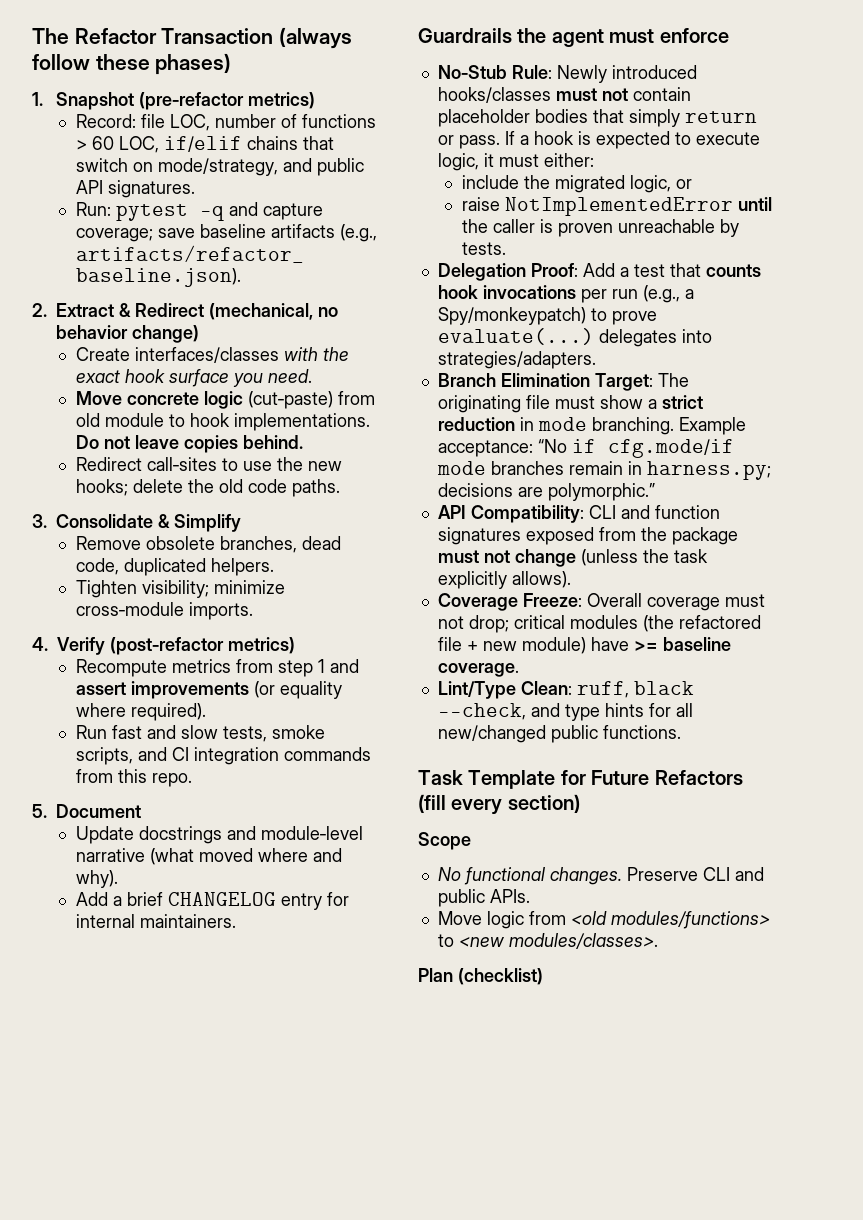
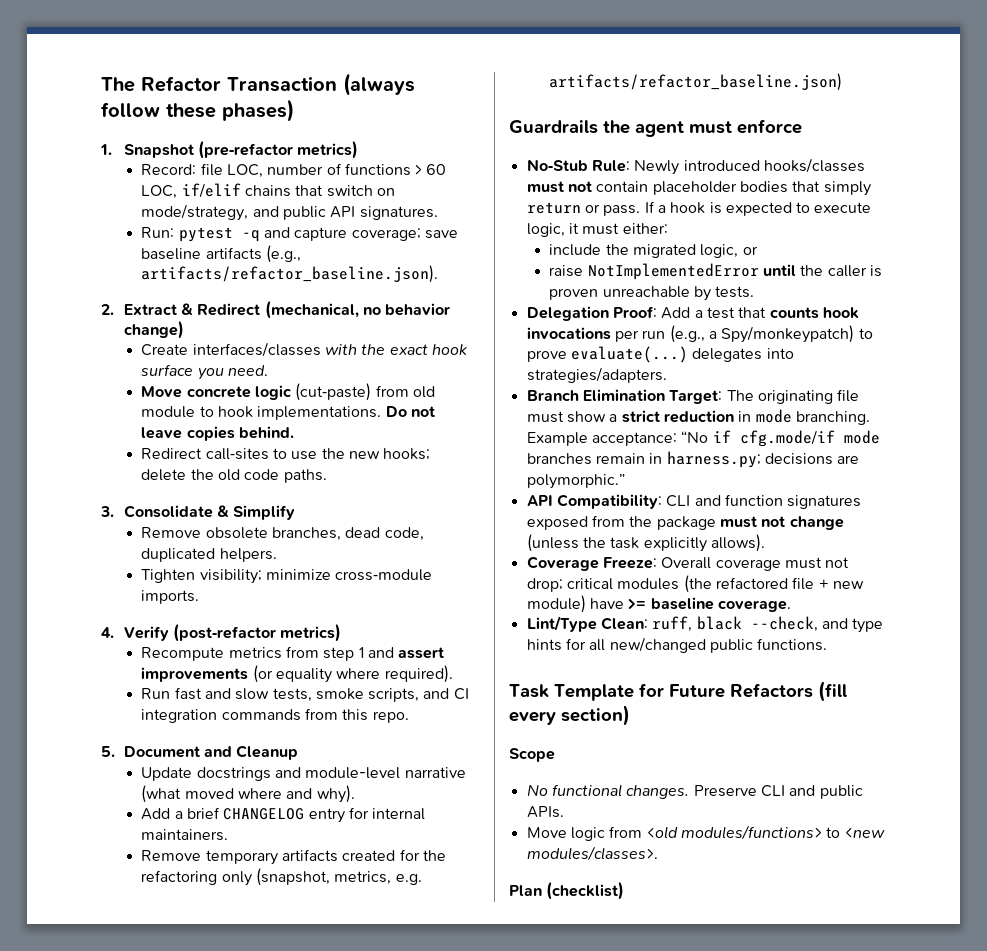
(141, 811) none -> [203,745,299,760] and Cleanup
(236, 921) none -> [141,849,446,865] [141,868,422,886] [549,73,843,91] // Remove temporary artifacts created for the refactoring only (snapshot, metrics, e.g. artifacts/refactor_baseline.json)

